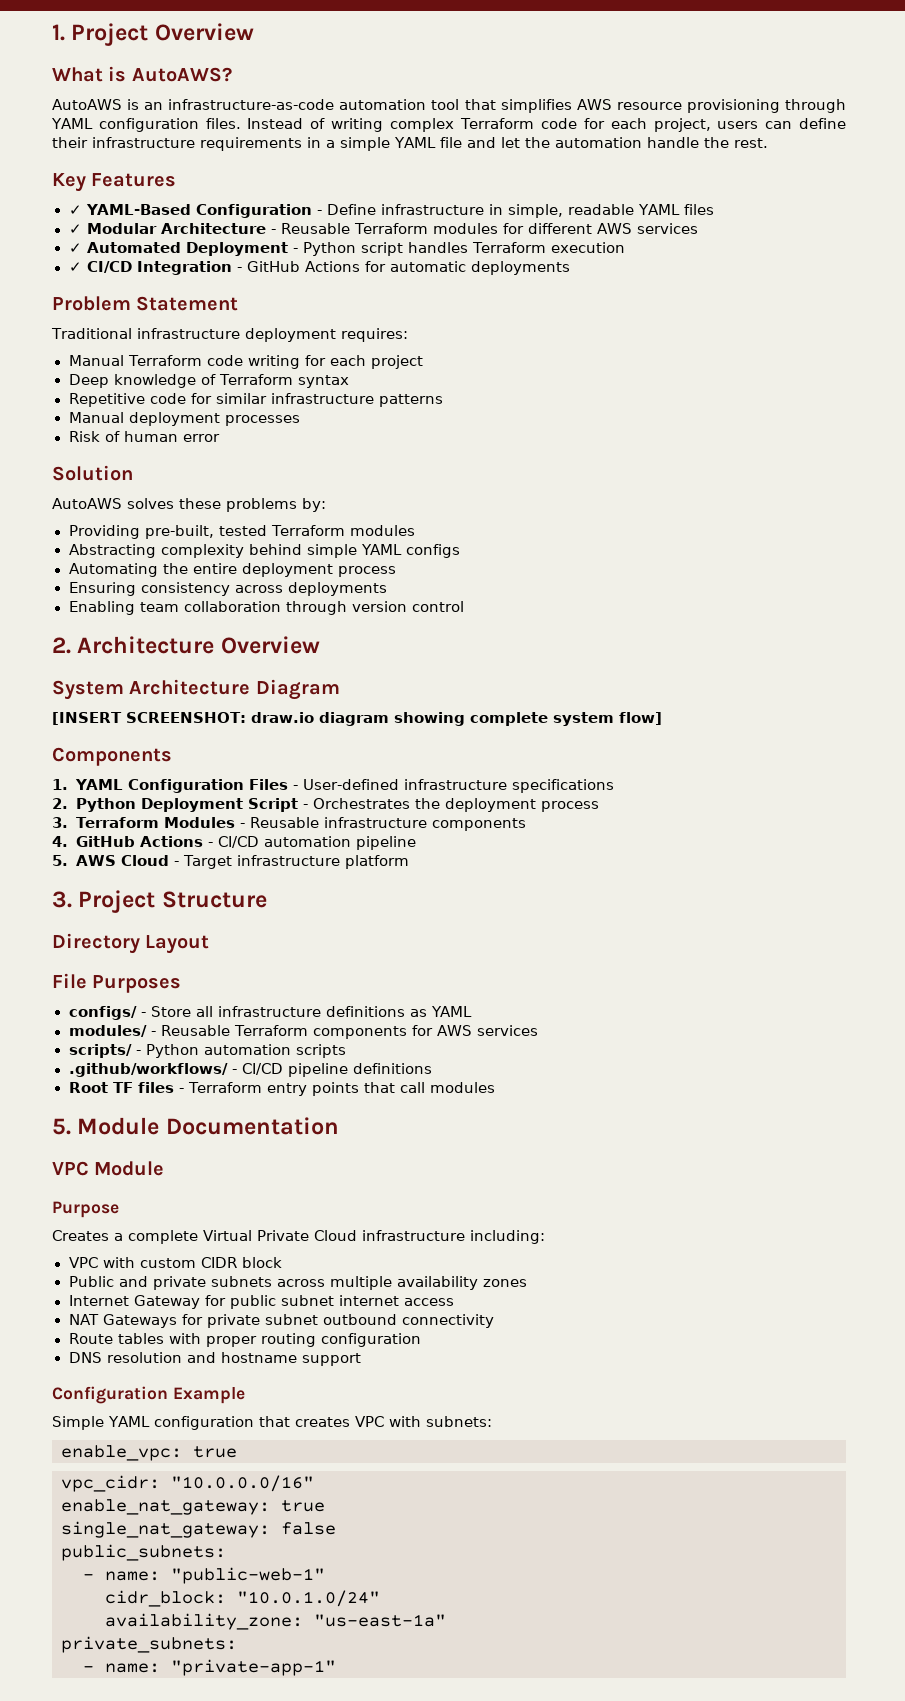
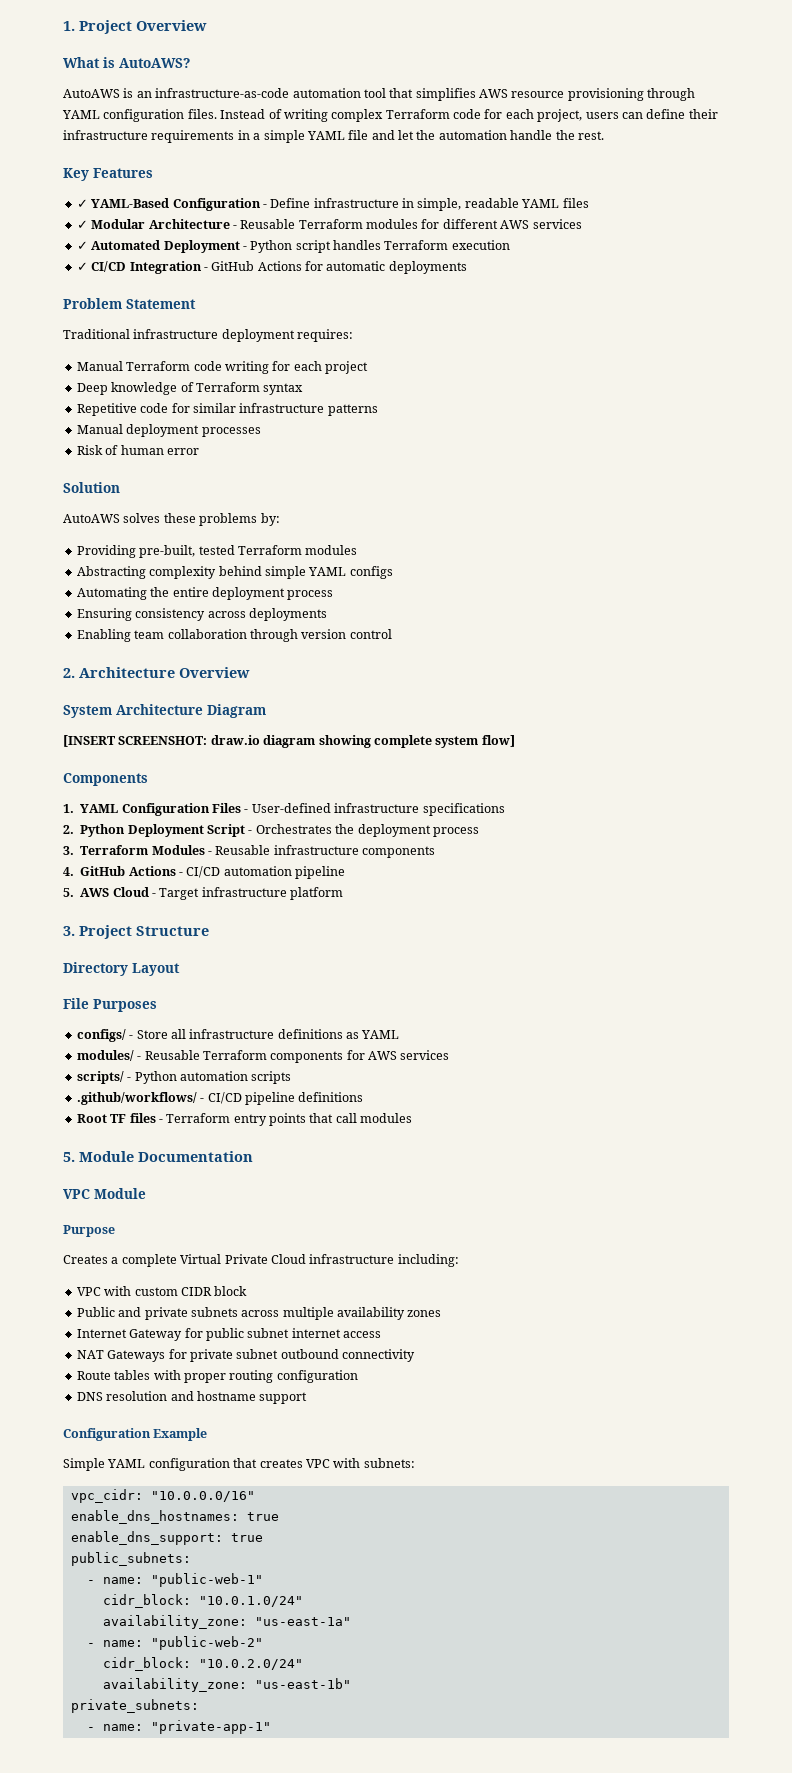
[61,1445,237,1461] // enable_vpc: true -> (415, 1463) none
[61,1499,325,1515] [61,1521,336,1538] enable_nat_gateway: true // single_nat_gateway: false -> [70,1510,279,1524] [70,1531,263,1545] enable_dns_hostnames: true // enable_dns_support: true
(446, 1620) none -> [86,1636,263,1650] [102,1657,303,1671] [102,1678,351,1692] // - name: "public-web-2" // cidr_block: "10.0.2.0/24" // availability_zone: "us-east-1b"

